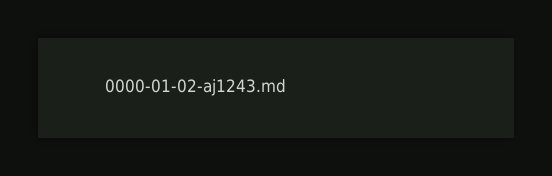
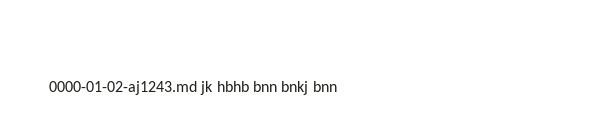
(286, 87) none -> [200,81,337,95] jk hbhb bnn bnkj bnn

